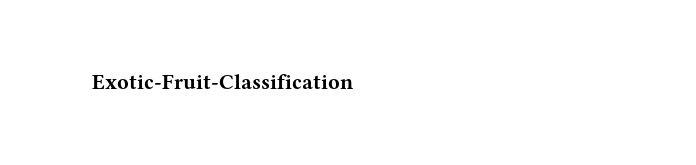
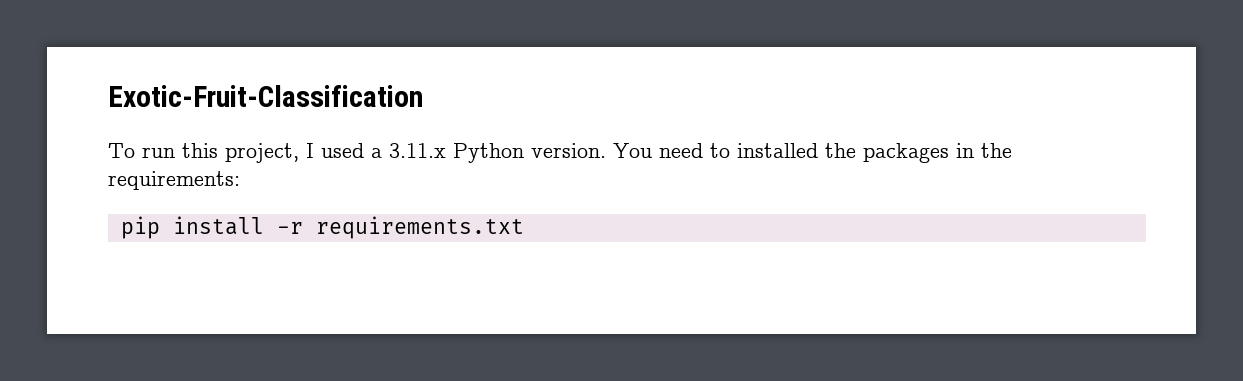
(354, 82) none -> [108,143,1012,163] [108,171,240,190] [120,216,524,239] // To run this project, I used a 3.11.x Python version. You need to installed the packages in the requirements: // pip install -r requirements.txt

